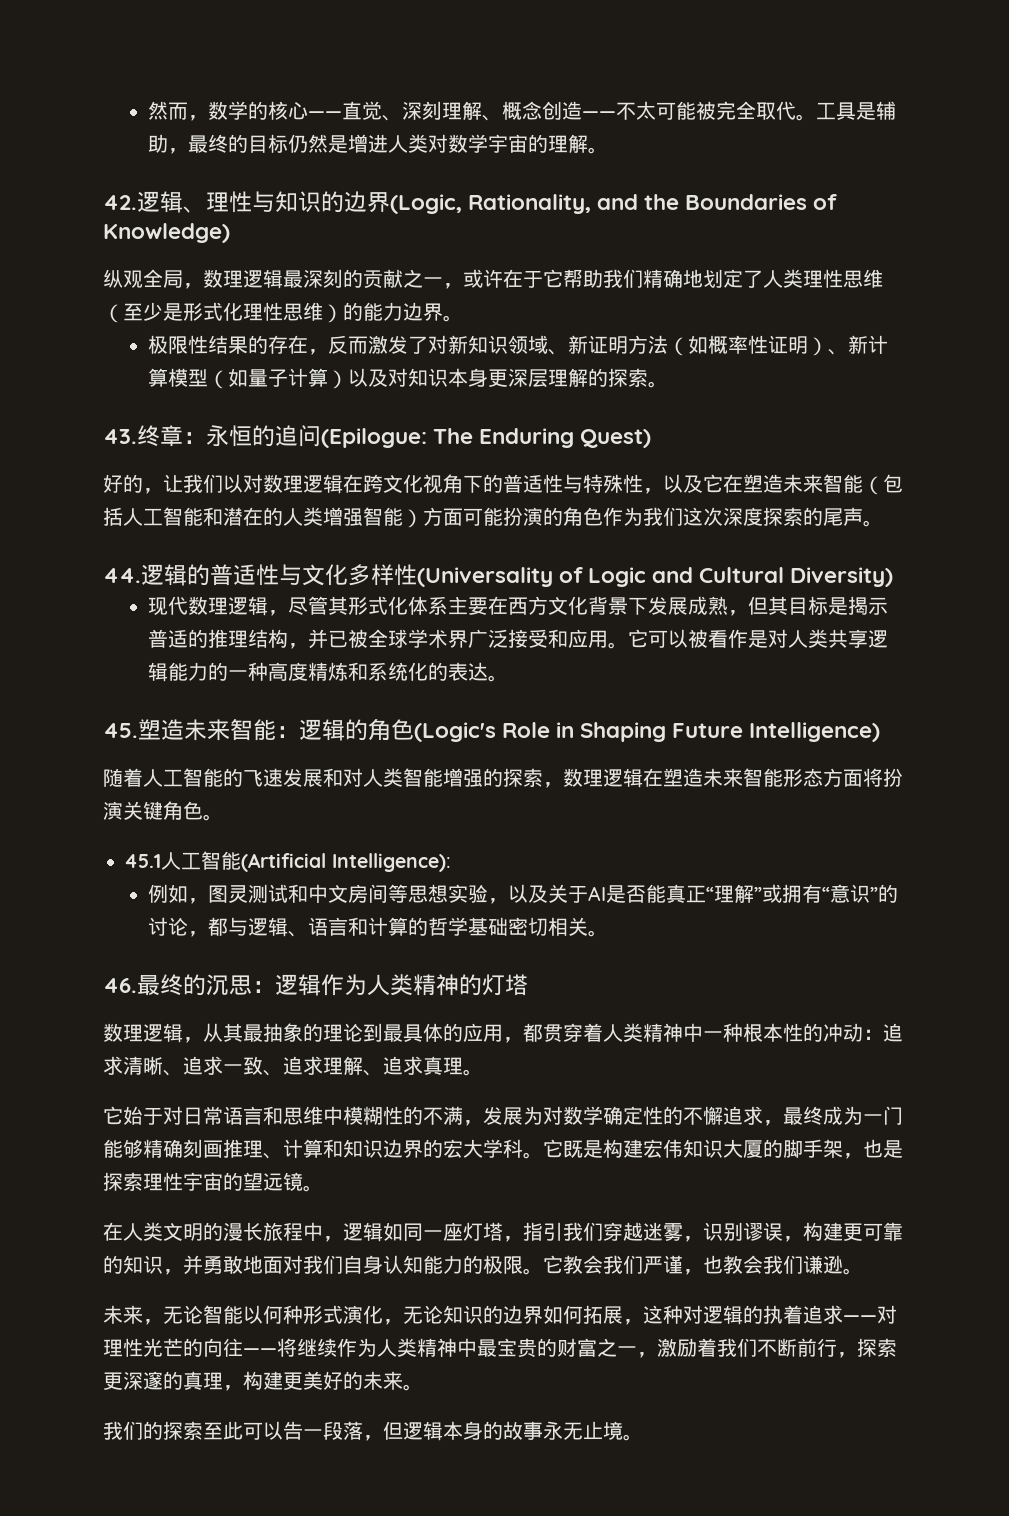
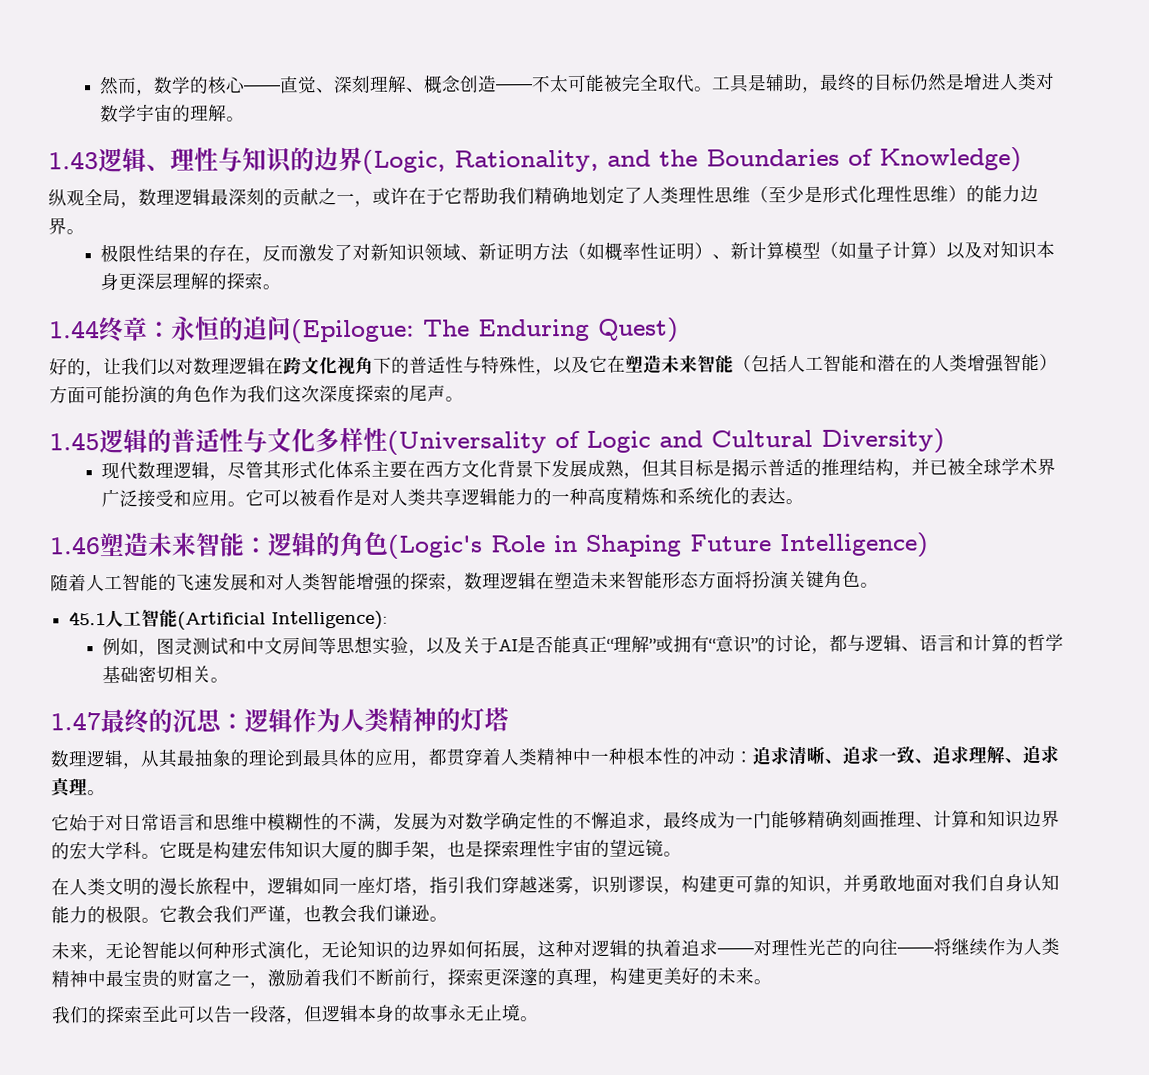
[103,195,137,210] 42. -> [48,151,99,170] 1.43
[103,429,137,444] 43. -> [49,320,100,339] 1.44
[103,568,141,583] 44. -> [49,432,100,451] 1.45
[103,723,138,738] 45. -> [49,536,101,555] 1.46
[103,978,137,993] 46. -> [50,712,101,731] 1.47

